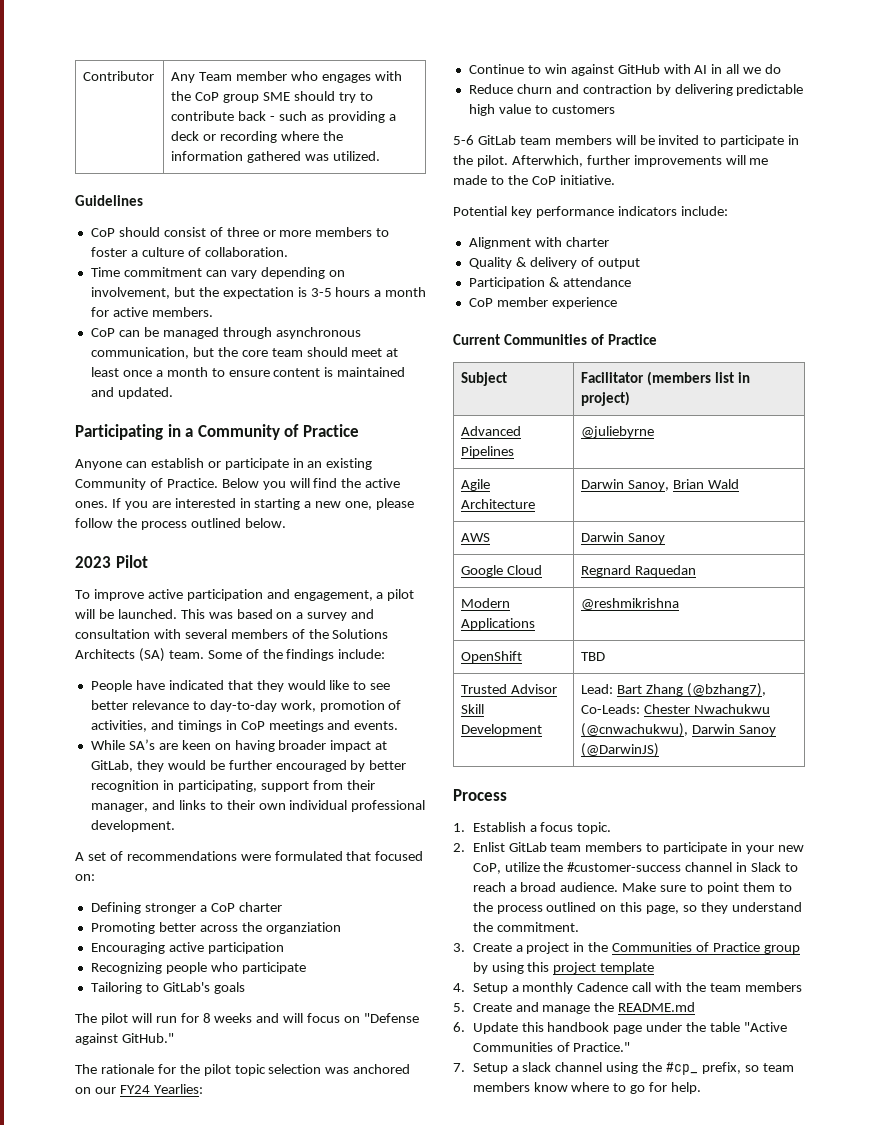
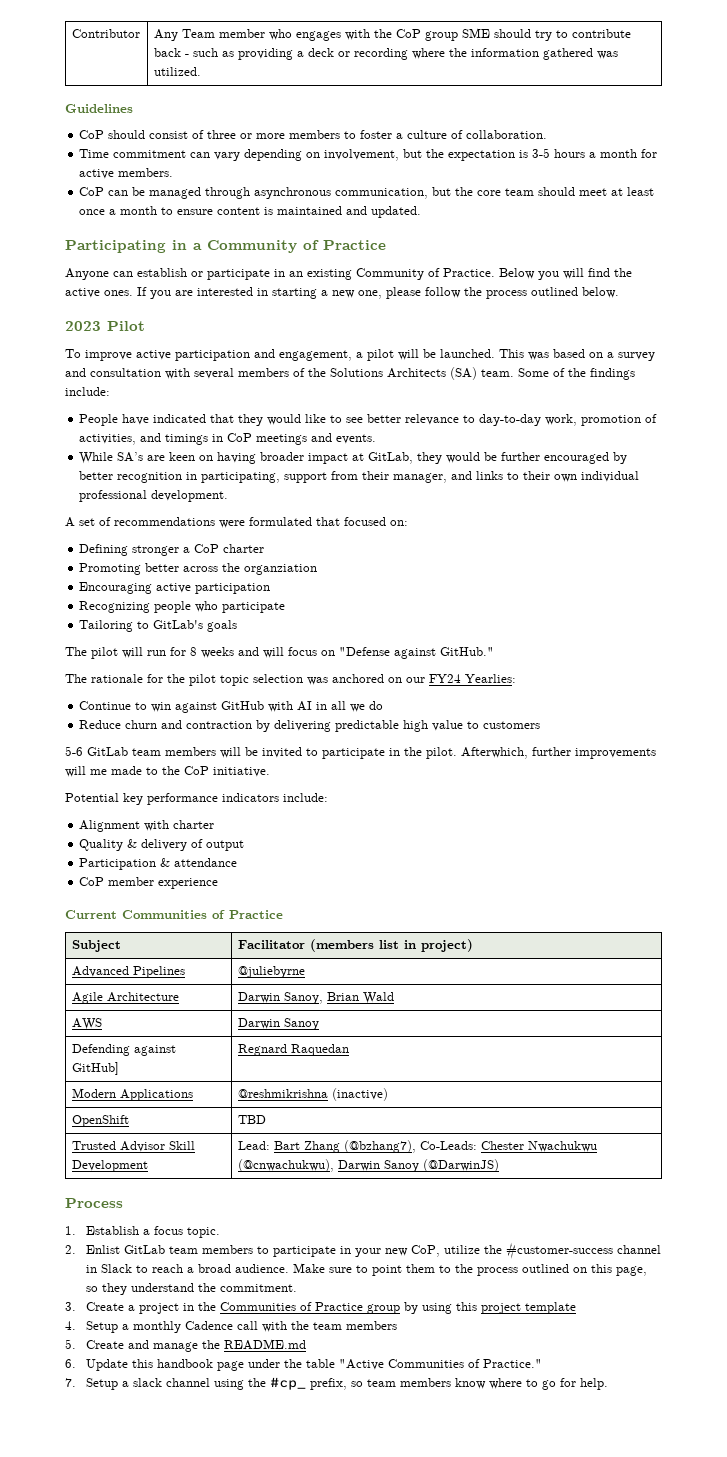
[461,565,543,577] Google Cloud -> [71,1044,176,1056] [71,1062,119,1075] Defending against GitHub]
(680, 604) none -> [331,1088,388,1101] (inactive)

